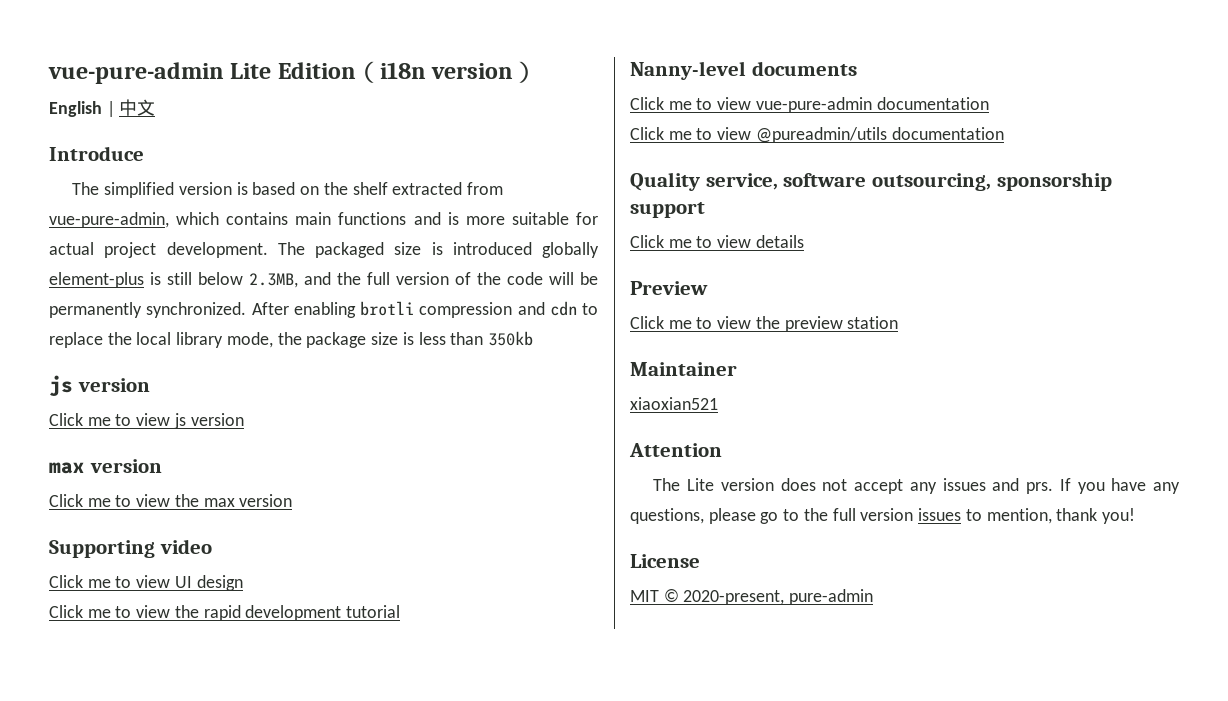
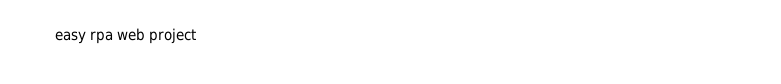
[48,61,538,84] [49,99,156,117] [49,146,144,161] [72,182,503,198] [49,212,598,228] [49,242,599,258] [49,272,598,288] [49,301,598,318] [49,331,533,348] [49,375,150,396] [49,413,244,429] [49,459,162,474] [49,494,293,507] [49,539,212,558] [49,575,243,591] [49,605,401,621] [630,61,857,80] [630,97,989,113] [630,127,1004,143] [630,172,1112,191] [630,202,705,218] [630,235,804,248] [630,281,708,295] [630,316,899,332] [630,362,737,376] [630,397,718,410] [629,443,722,457] [653,478,1180,494] [630,508,1135,524] [630,554,700,568] [630,589,874,605] vue-pure-admin Lite Edition（i18n version） // English | 中文 // Introduce // The simplified version is based on the shelf extracted from vue-pure-admin, which contains main functions and is more suitable for actual project development. The packaged size is introduced globally element-plus is still below 2.3MB, and the full version of the code will be permanently synchronized. After enabling brotli compression and cdn to replace the local library mode, the package size is less than 350kb // js version // Click me to view js version // max version // Click me to view the max version // Supporting video // Click me to view UI design // Click me to view the rapid development tutorial // Nanny-level documents // Click me to view vue-pure-admin documentation // Click me to view @pureadmin/utils documentation // Quality service, software outsourcing, sponsorship support // Click me to view details // Preview // Click me to view the preview station // Maintainer // xiaoxian521 // Attention // The Lite version does not accept any issues and prs. If you have any questions, please go to the full version issues to mention, thank you! // License // MIT © 2020-present, pure-admin -> [55,28,196,44] easy rpa web project

